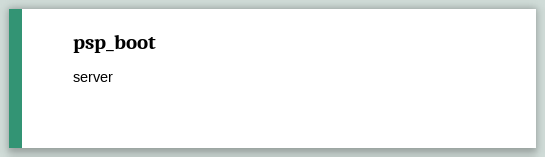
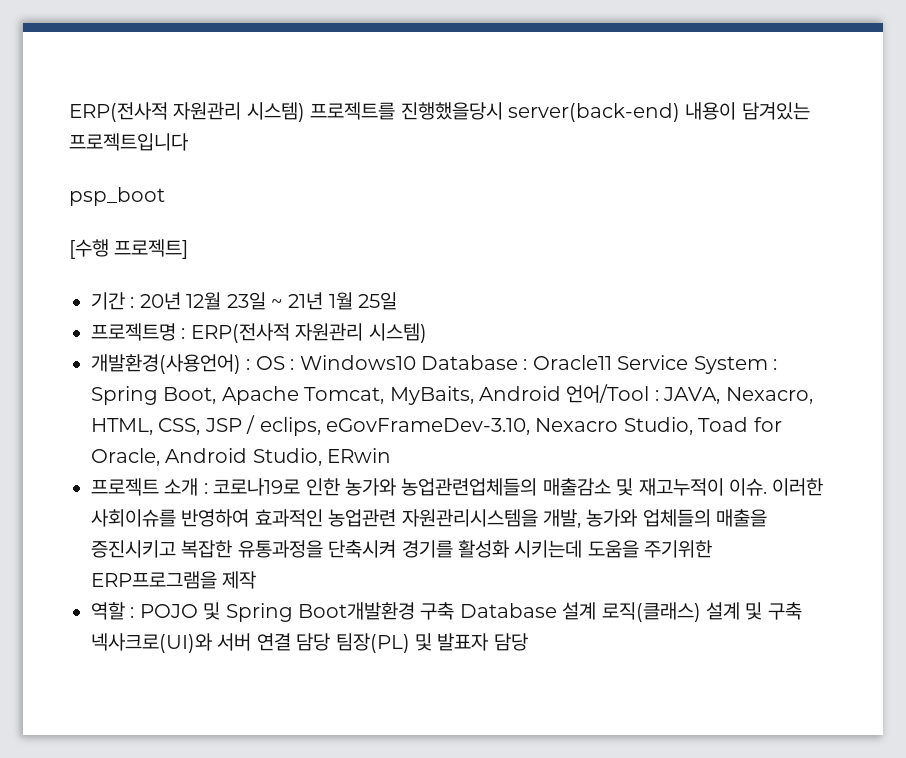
[73,34,156,53] [73,73,113,82] psp_boot // server -> [69,102,810,122] [69,133,189,151] [69,187,165,206] [69,239,189,259] [91,292,398,310] [91,323,427,343] [91,354,777,374] [91,384,813,405] [91,415,782,436] [91,448,392,466] [91,478,824,496] [91,509,768,528] [91,540,713,558] [91,571,257,589] [91,602,802,622] [91,633,528,653] ERP(전사적 자원관리 시스템) 프로젝트를 진행했을당시 server(back-end) 내용이 담겨있는 프로젝트입니다 // psp_boot // [수행 프로젝트] // 기간 : 20년 12월 23일 ~ 21년 1월 25일 // 프로젝트명 : ERP(전사적 자원관리 시스템) // 개발환경(사용언어) : OS : Windows10 Database : Oracle11 Service System : Spring Boot, Apache Tomcat, MyBaits, Android 언어/Tool : JAVA, Nexacro, HTML, CSS, JSP / eclips, eGovFrameDev-3.10, Nexacro Studio, Toad for Oracle, Android Studio, ERwin // 프로젝트 소개 : 코로나19로 인한 농가와 농업관련업체들의 매출감소 및 재고누적이 이슈. 이러한 사회이슈를 반영하여 효과적인 농업관련 자원관리시스템을 개발, 농가와 업체들의 매출을 증진시키고 복잡한 유통과정을 단축시켜 경기를 활성화 시키는데 도움을 주기위한 ERP프로그램을 제작 // 역할 : POJO 및 Spring Boot개발환경 구축 Database 설계 로직(클래스) 설계 및 구축 넥사크로(UI)와 서버 연결 담당 팀장(PL) 및 발표자 담당

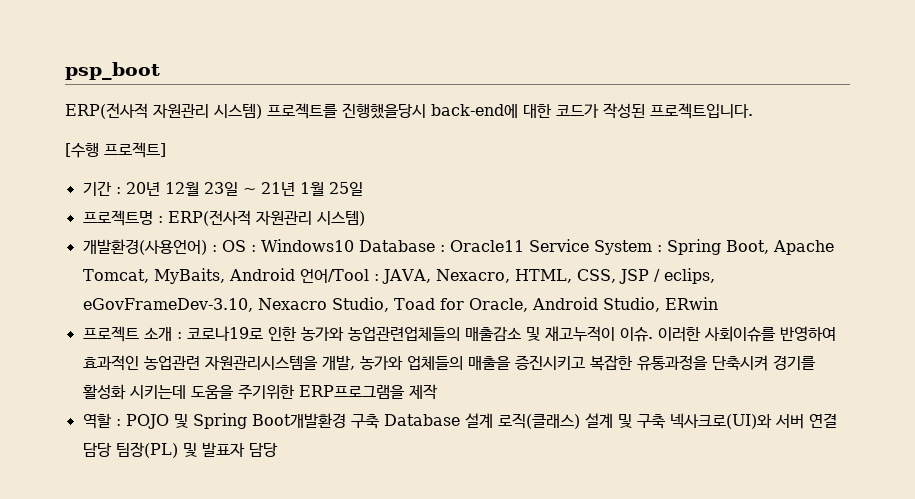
(69, 112) none -> [65,62,160,80] psp_boot //
[508,102,810,122] [69,133,189,151] [69,187,165,206] server(back-end) 내용이 담겨있는 프로젝트입니다 // psp_boot -> [431,103,753,119] back-end에 대한 코드가 작성된 프로젝트입니다.

